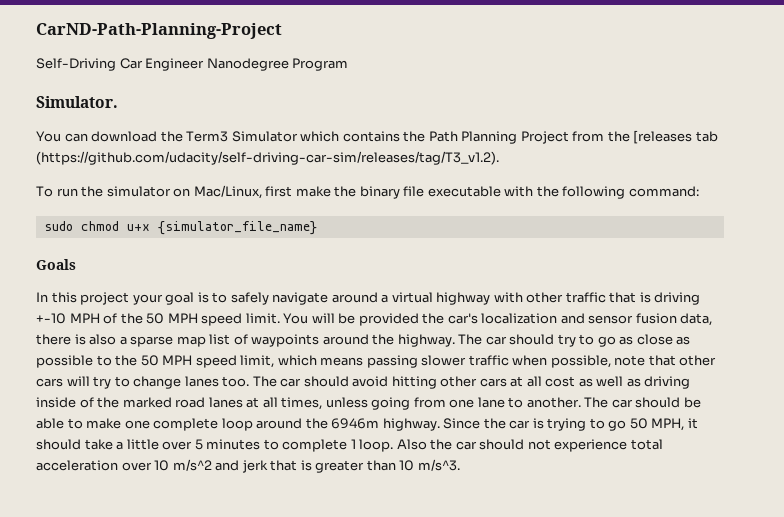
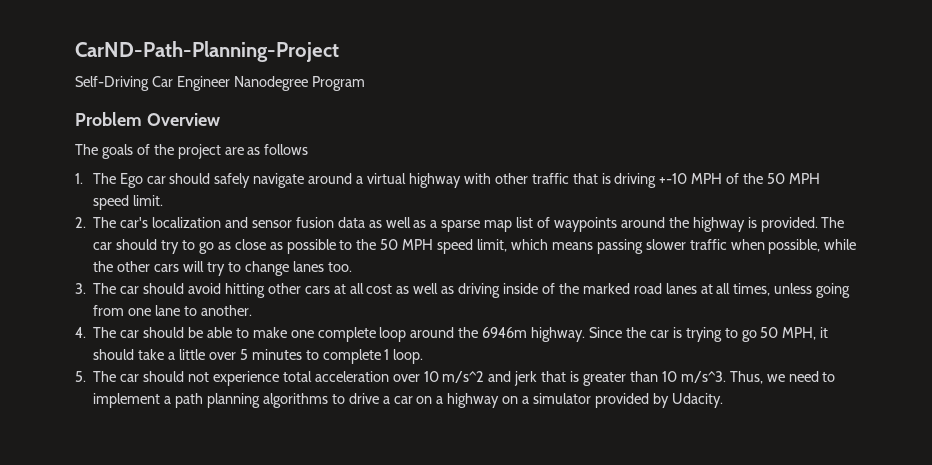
[36,96,118,108] [36,130,718,144] [36,151,499,165] [36,185,699,199] [43,221,317,235] [36,259,76,270] [36,292,228,305] Simulator. // You can download the Term3 Simulator which contains the Path Planning Project from the [releases tab (https://github.com/udacity/self-driving-car-sim/releases/tag/T3_v1.2). // To run the simulator on Mac/Linux, first make the binary file executable with the following command: // sudo chmod u+x {simulator_file_name} // Goals // In this project your goal is to -> [75,112,220,126] [75,144,309,159] [75,173,211,188] Problem Overview // The goals of the project are as follows // 1. The Ego car should
[283,313,445,326] You will be provided the -> [75,217,117,228] // 2. The
[680,313,713,326] [36,334,117,345] data, there is also -> [337,217,427,228] data as well as
[397,334,455,347] highway. -> [692,217,818,232] highway is provided.
[614,355,676,366] note that -> [824,239,857,250] [93,261,114,272] while the
(250, 381) none -> [75,283,86,294] // 3.
(581, 402) none -> [75,327,86,338] // 4.
[396,439,453,450] Also the -> [75,371,117,382] // 5. The
(460, 465) none -> [729,371,836,384] [93,393,723,408] Thus, we need to implement a path planning algorithms to drive a car on a highway on a simulator provided by Udacity.

